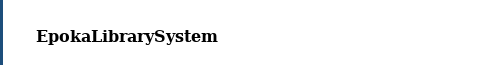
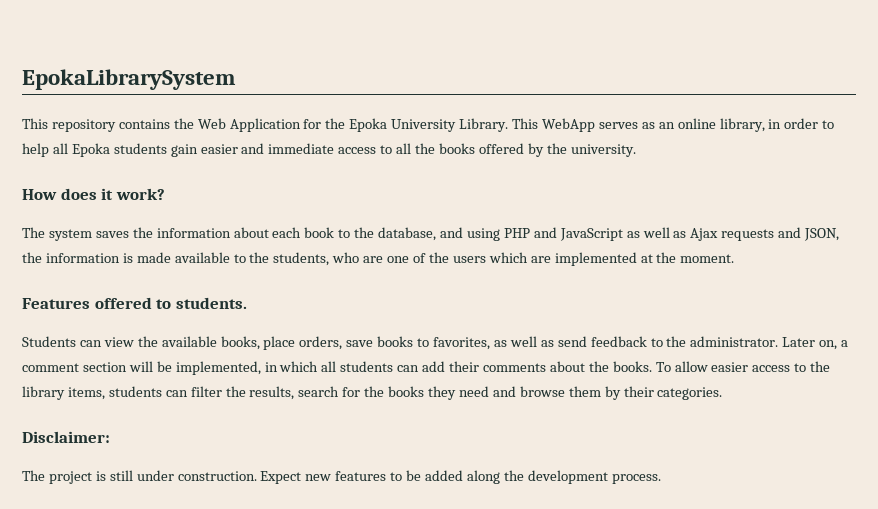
(218, 37) none -> [22,118,835,132] [22,143,636,157] [22,188,165,200] [22,227,840,241] [22,252,735,266] [22,297,247,309] [22,336,849,350] [22,361,831,375] [22,386,723,400] [22,431,110,443] [22,470,661,484] // This repository contains the Web Application for the Epoka University Library. This WebApp serves as an online library, in order to help all Epoka students gain easier and immediate access to all the books offered by the university. // How does it work? // The system saves the information about each book to the database, and using PHP and JavaScript as well as Ajax requests and JSON, the information is made available to the students, who are one of the users which are implemented at the moment. // Features offered to students. // Students can view the available books, place orders, save books to favorites, as well as send feedback to the administrator. Later on, a comment section will be implemented, in which all students can add their comments about the books. To allow easier access to the library items, students can filter the results, search for the books they need and browse them by their categories. // Disclaimer: // The project is still under construction. Expect new features to be added along the development process.

